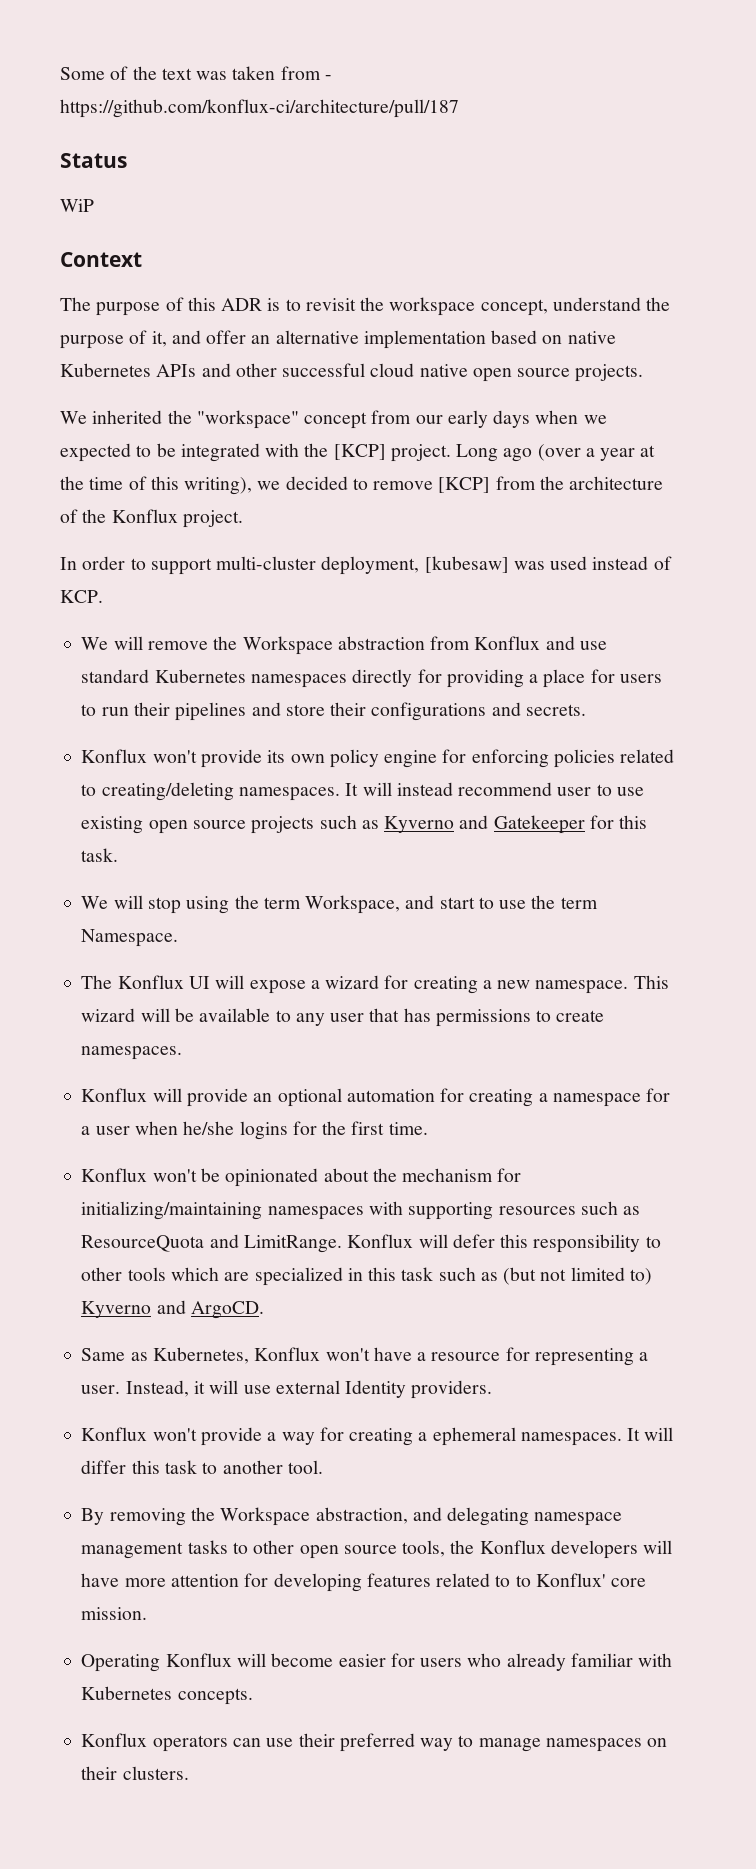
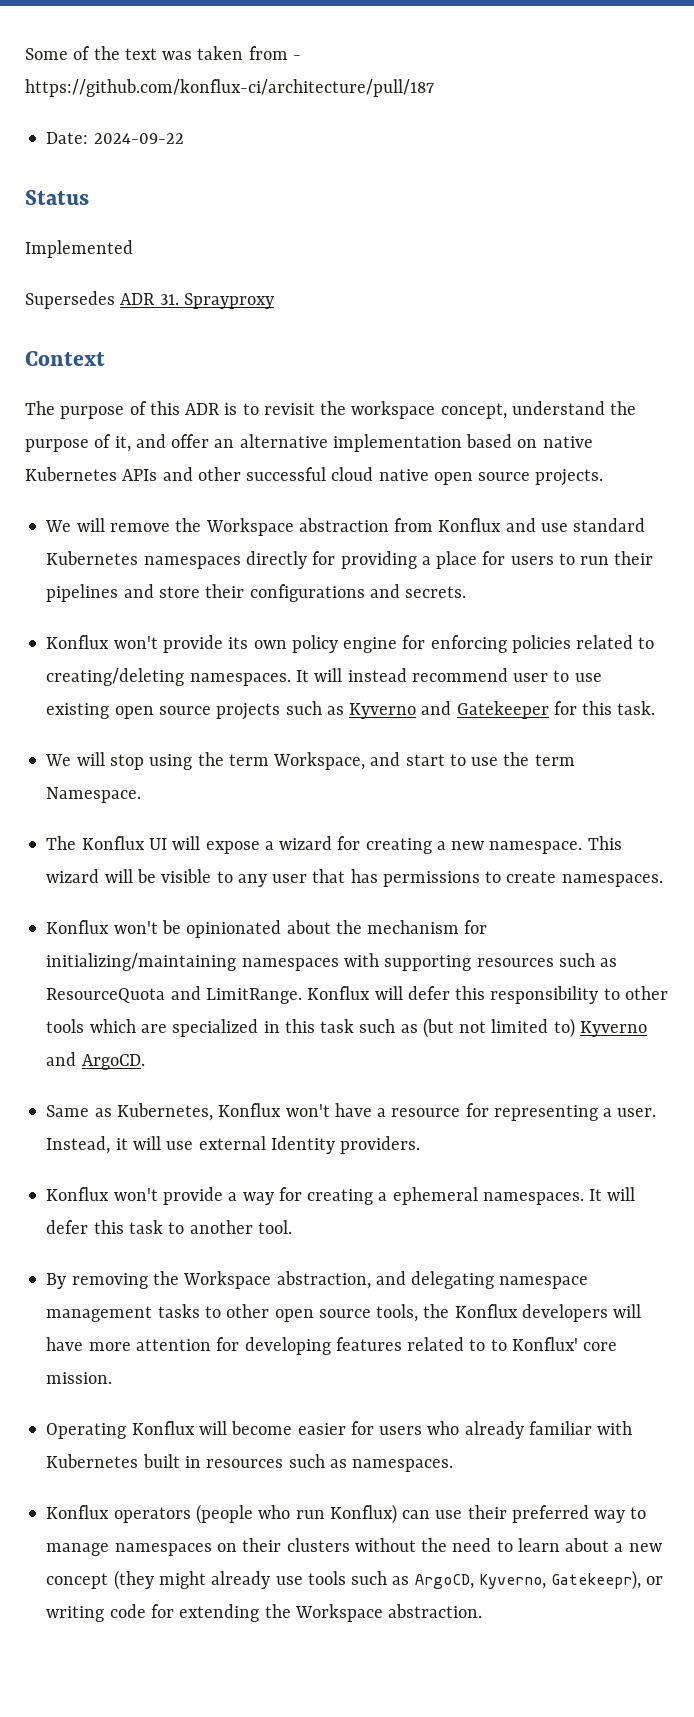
(459, 108) none -> [46,132,184,144] // Date: 2024-09-22
[60,199,94,212] WiP -> [25,240,133,258] [25,291,274,309] Implemented // Supersedes ADR 31. Sprayproxy
[60,410,607,429] [60,443,656,462] [60,476,664,495] [60,509,243,528] [60,556,672,575] [60,590,103,603] // We inherited the "workspace" concept from our early days when we expected to be integrated with the [KCP] project. Long ago (over a year at the time of this writing), we decided to remove [KCP] from the architecture of the Konflux project. // In order to support multi-cluster deployment, [kubesaw] was used instead of KCP. -> (604, 477) none
[199,1008,271,1022] available -> [161,869,212,883] visible
[81,1088,671,1107] [81,1121,428,1140] // Konflux will provide an optional automation for creating a namespace for a user when he/she logins for the first time. -> (663, 880) none
[81,1460,127,1474] differ -> [46,1220,89,1234] defer
[177,1688,253,1705] [81,1733,228,1752] concepts. // Konflux operators -> [142,1454,454,1472] [46,1504,397,1524] built in resources such as namespaces. // Konflux operators (people who run Konflux)
[122,1766,189,1780] clusters. -> [286,1538,662,1552] [46,1570,664,1590] [46,1604,483,1622] clusters without the need to learn about a new concept (they might already use tools such as ArgoCD, Kyverno, Gatekeepr), or writing code for extending the Workspace abstraction.

